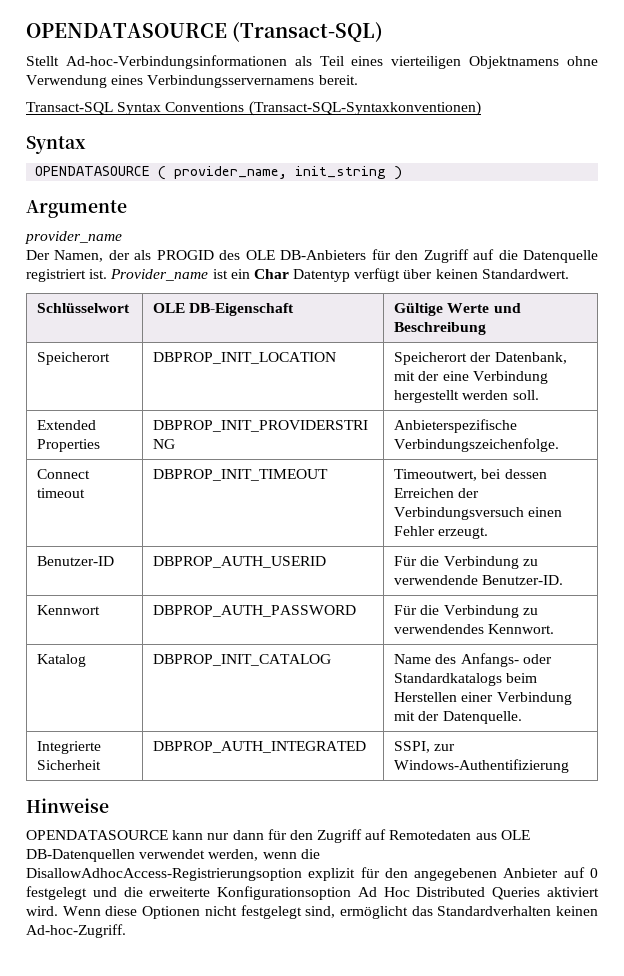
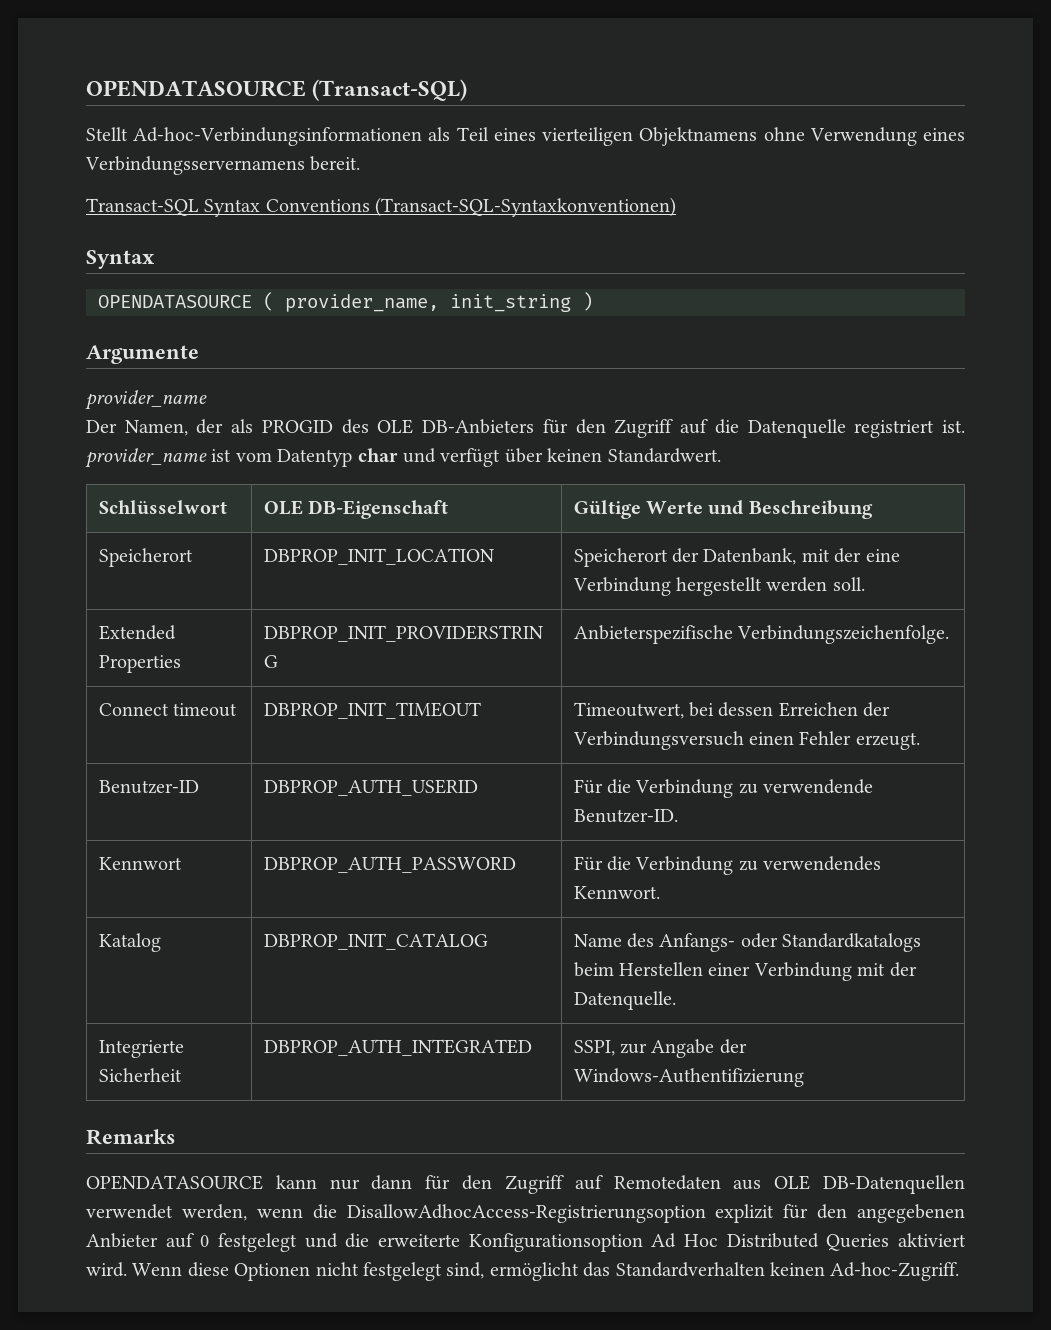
[110,269,351,282] Provider_name ist ein Char Datentyp -> [85,448,436,468] provider_name ist vom Datentyp char und
(456, 747) none -> [651,1039,747,1058] Angabe der
[26,798,109,813] Hinweise -> [86,1129,175,1145] Remarks

